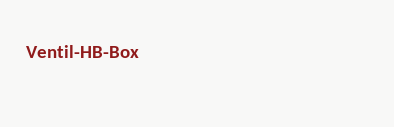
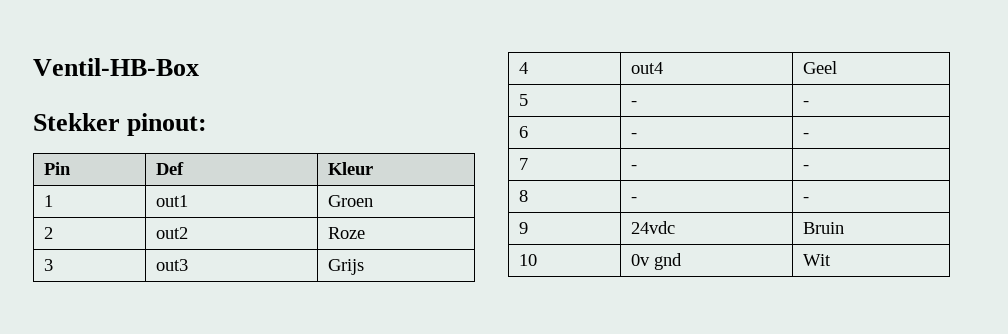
(139, 51) none -> [33,113,208,136] [43,162,71,175] [155,162,184,175] [327,162,373,175] [43,195,53,207] [155,195,188,207] [327,195,373,207] [43,227,53,239] [155,227,188,239] [327,227,365,239] [43,259,53,271] [155,259,188,271] [327,259,364,275] [518,62,528,74] [630,62,663,74] [802,61,837,74] [518,94,528,106] [630,101,637,106] [802,101,809,106] [518,126,528,138] [630,133,637,138] [802,133,809,138] [518,158,528,170] [630,165,637,170] [802,165,809,170] [518,190,528,202] [630,197,637,202] [802,197,809,202] [518,222,528,234] [630,221,675,234] [802,222,844,234] [518,254,537,266] [630,253,682,270] [802,254,831,266] // Stekker pinout: // Pin | Def | Kleur // 1 | out1 | Groen // 2 | out2 | Roze // 3 | out3 | Grijs // 4 | out4 | Geel // 5 | - | - // 6 | - | - // 7 | - | - // 8 | - | - // 9 | 24vdc | Bruin // 10 | 0v gnd | Wit

